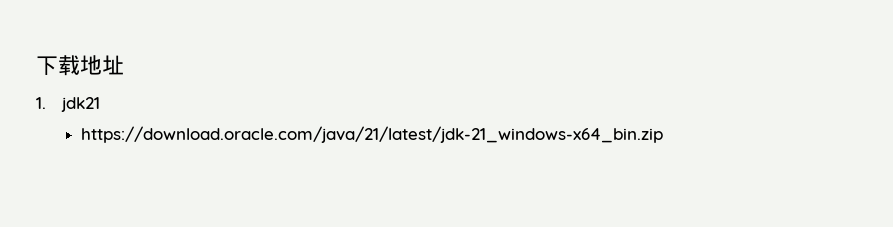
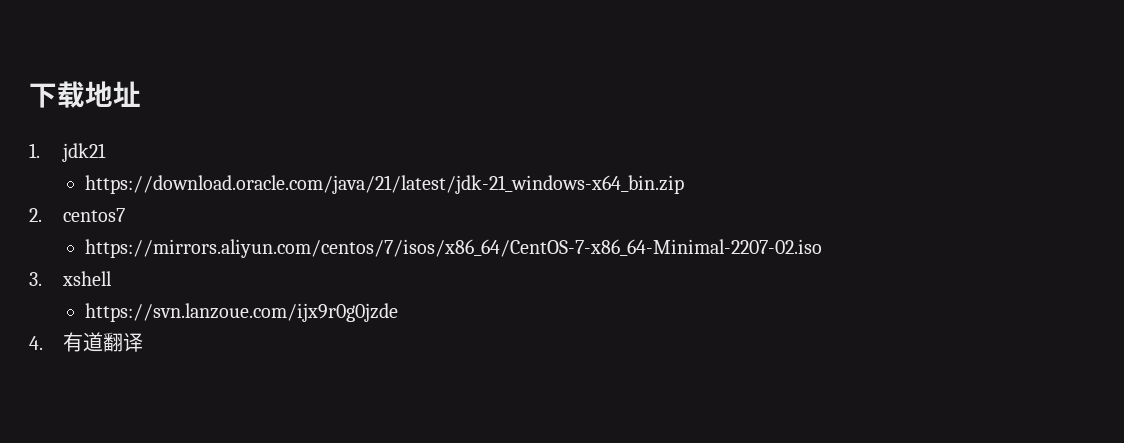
(663, 134) none -> [29,208,126,222] [85,239,823,258] [29,271,113,286] [85,303,399,322] [29,332,144,352] // 2. centos7 // https://mirrors.aliyun.com/centos/7/isos/x86_64/CentOS-7-x86_64-Minimal-2207-02.iso // 3. xshell // https://svn.lanzoue.com/ijx9r0g0jzde // 4.有道翻译

